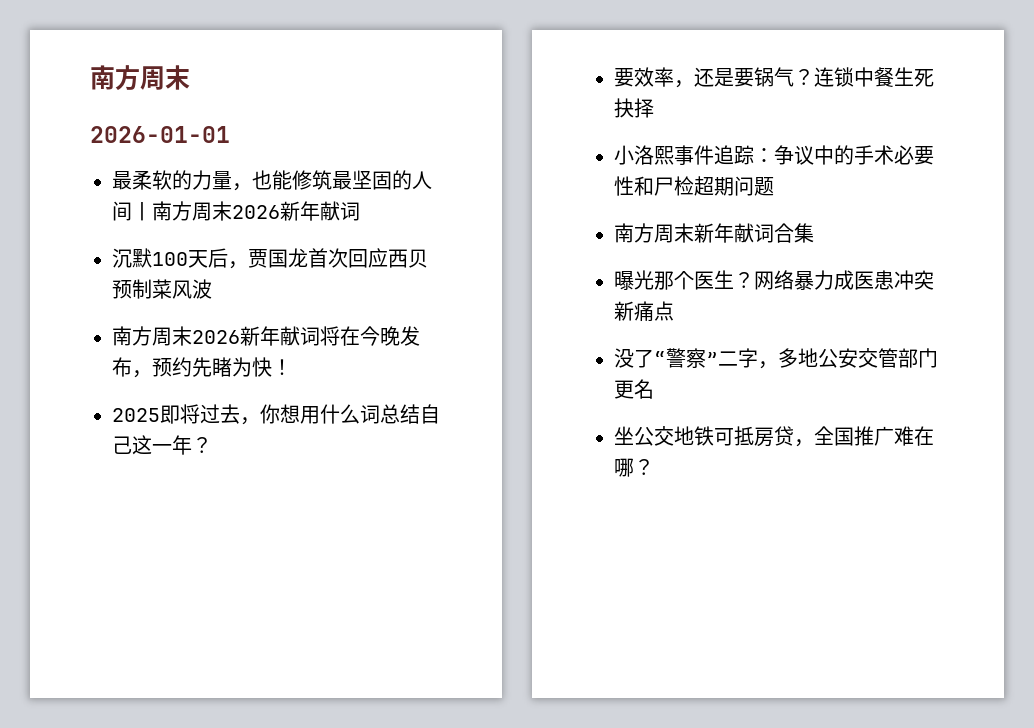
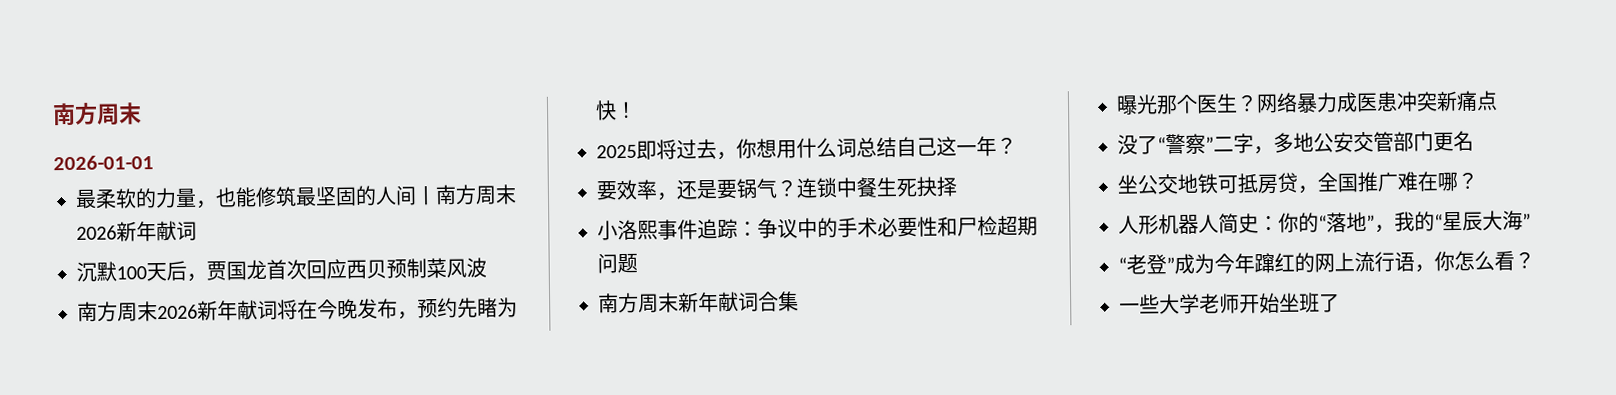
(654, 467) none -> [1118,210,1531,235] [1118,250,1535,275] [1119,292,1340,315] // 人形机器人简史：你的“落地”，我的“星辰大海” // “老登”成为今年蹿红的网上流行语，你怎么看？ // 一些大学老师开始坐班了

